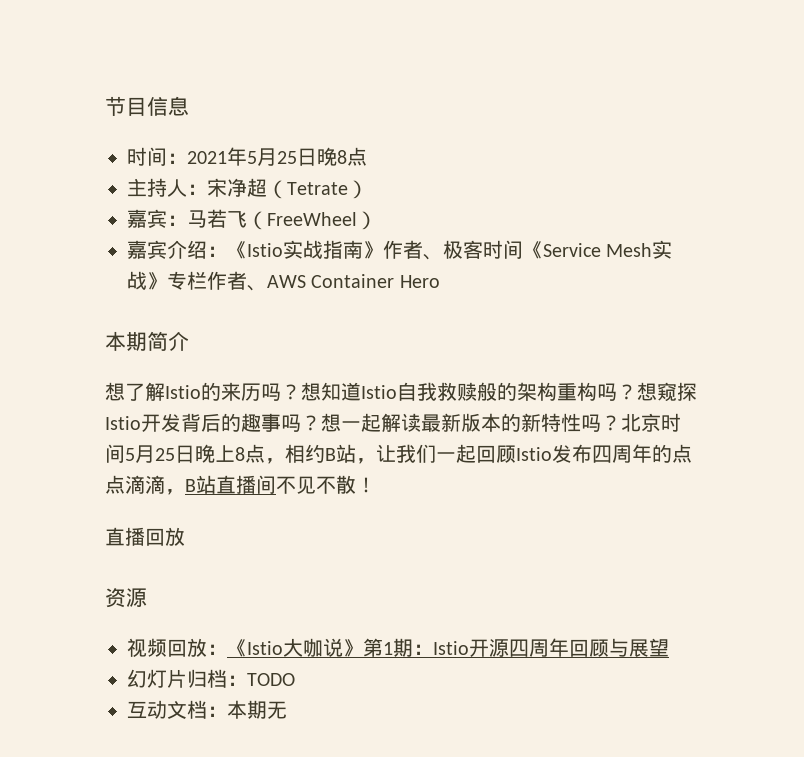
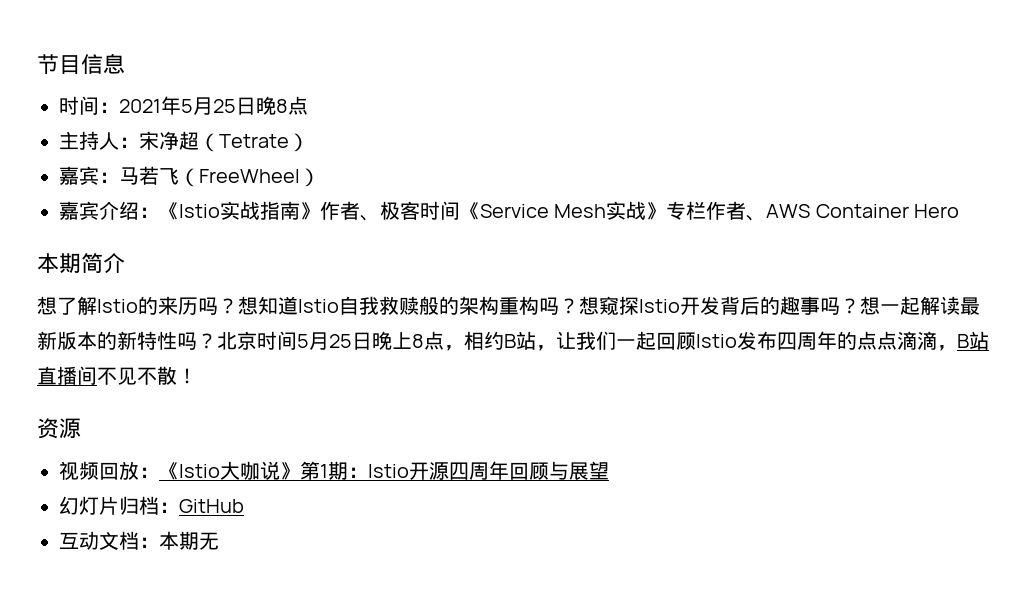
[105,527,185,546] // 直播回放 -> (197, 376) none
[247,673,295,686] TODO -> [179,499,244,513] GitHub

